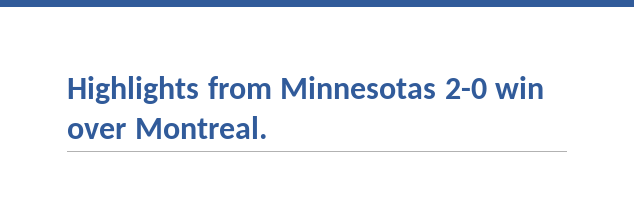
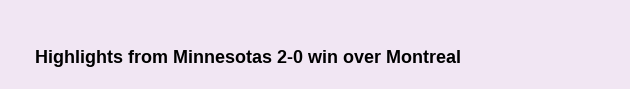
[134,116,268,139] Montreal. -> [386,50,461,63] Montreal

